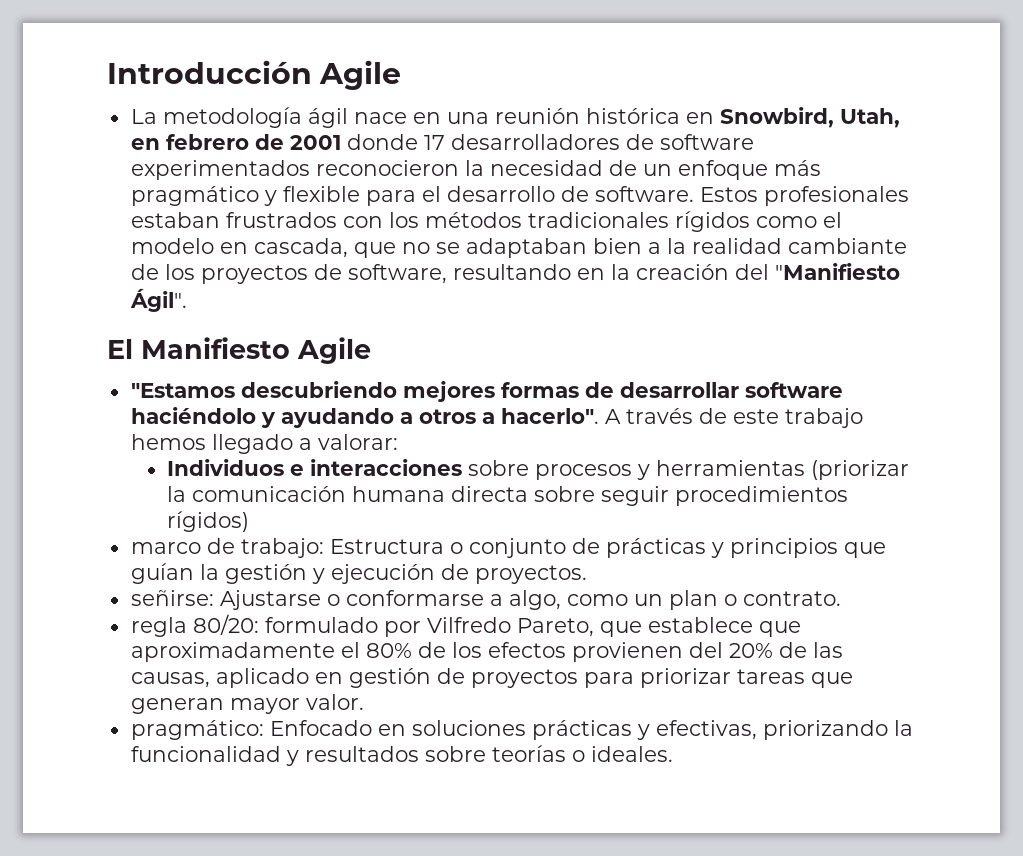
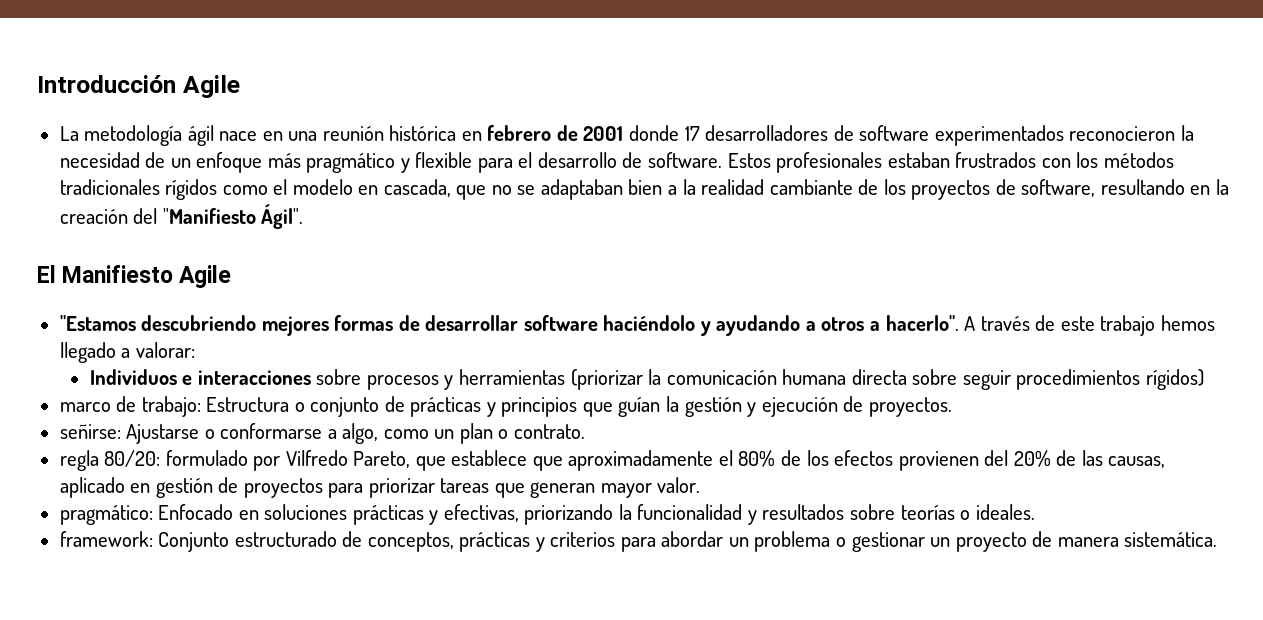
[719,107,900,128] [130,138,160,150] Snowbird, Utah, en -> (482, 136) none
(673, 754) none -> [59,531,1218,552] // framework: Conjunto estructurado de conceptos, prácticas y criterios para abordar un problema o gestionar un proyecto de manera sistemática.

